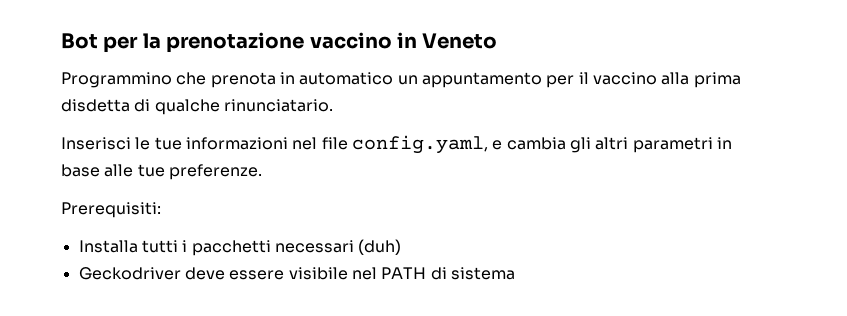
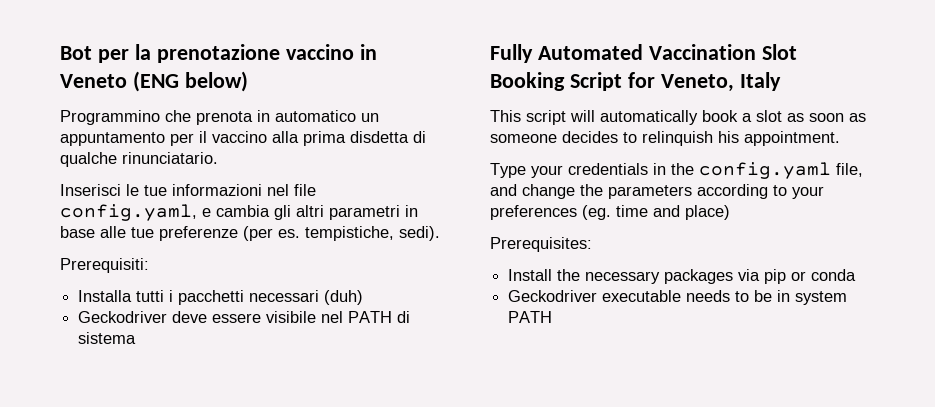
(498, 41) none -> [132,71,248,92] (ENG below)
[168,164,262,180] preferenze. -> [159,226,440,241] preferenze (per es. tempistiche, sedi).
(515, 273) none -> [490,44,797,63] [490,72,781,92] [490,110,866,125] [490,131,840,146] [490,162,863,179] [490,184,824,199] [490,205,730,220] [490,237,592,252] [508,269,857,284] [508,290,848,305] [508,311,553,323] // Fully Automated Vaccination Slot Booking Script for Veneto, Italy // This script will automatically book a slot as soon as someone decides to relinquish his appointment. // Type your credentials in the config.yaml file, and change the parameters according to your preferences (eg. time and place) // Prerequisites: // Install the necessary packages via pip or conda // Geckodriver executable needs to be in system PATH

